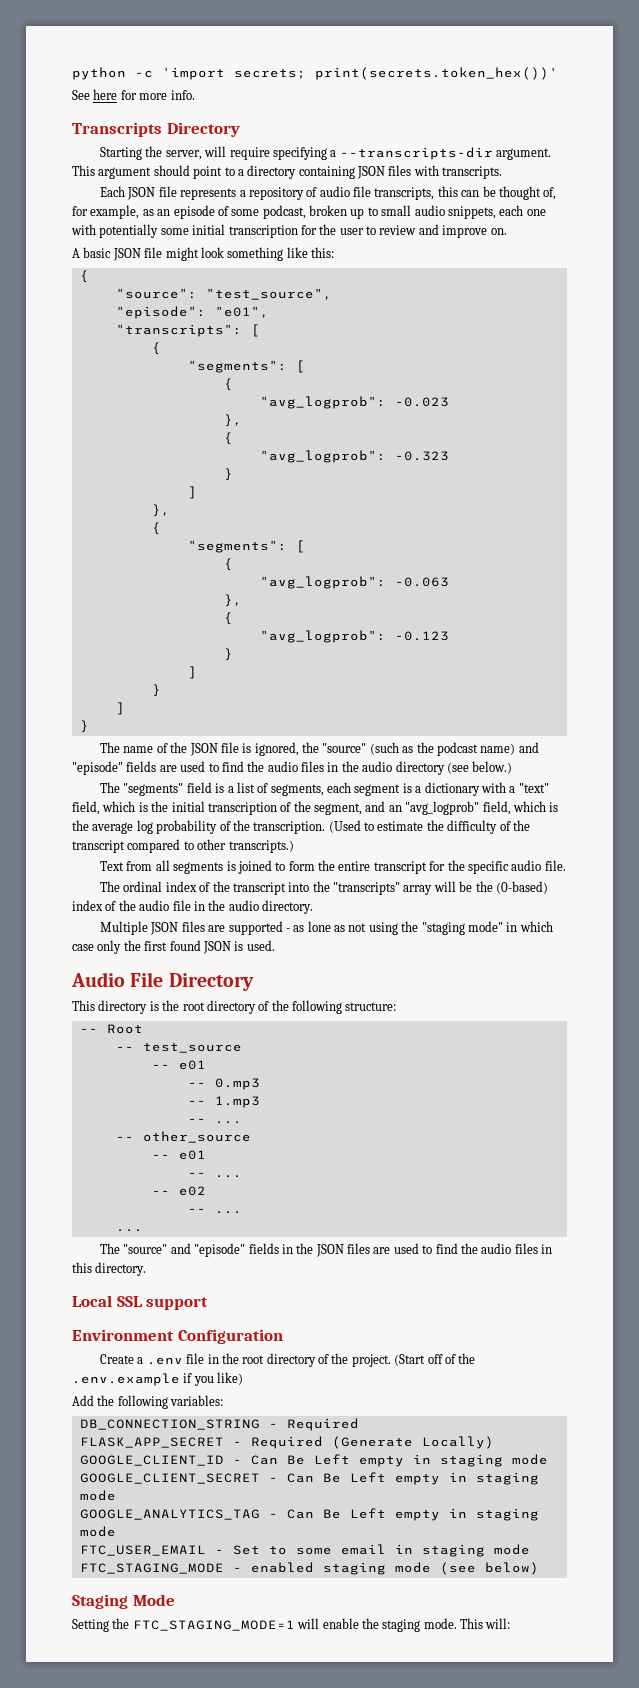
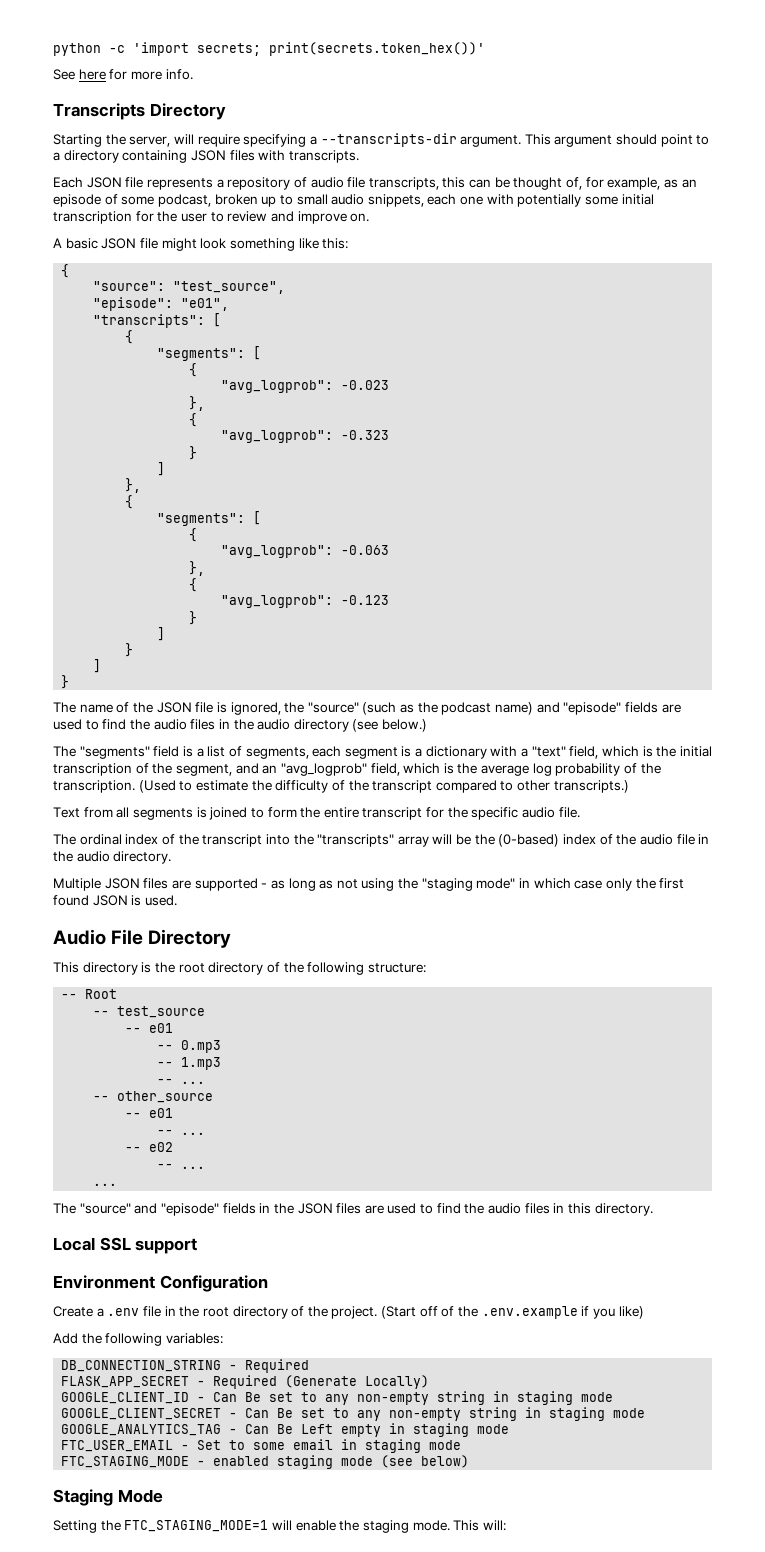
[307,921,331,932] lone -> [288,878,316,891] long
[313,1454,404,1467] Left empty -> [269,1391,486,1405] set to any non-empty string
[349,1472,440,1485] Left empty -> [301,1407,518,1421] set to any non-empty string

